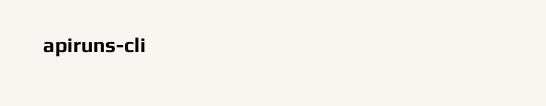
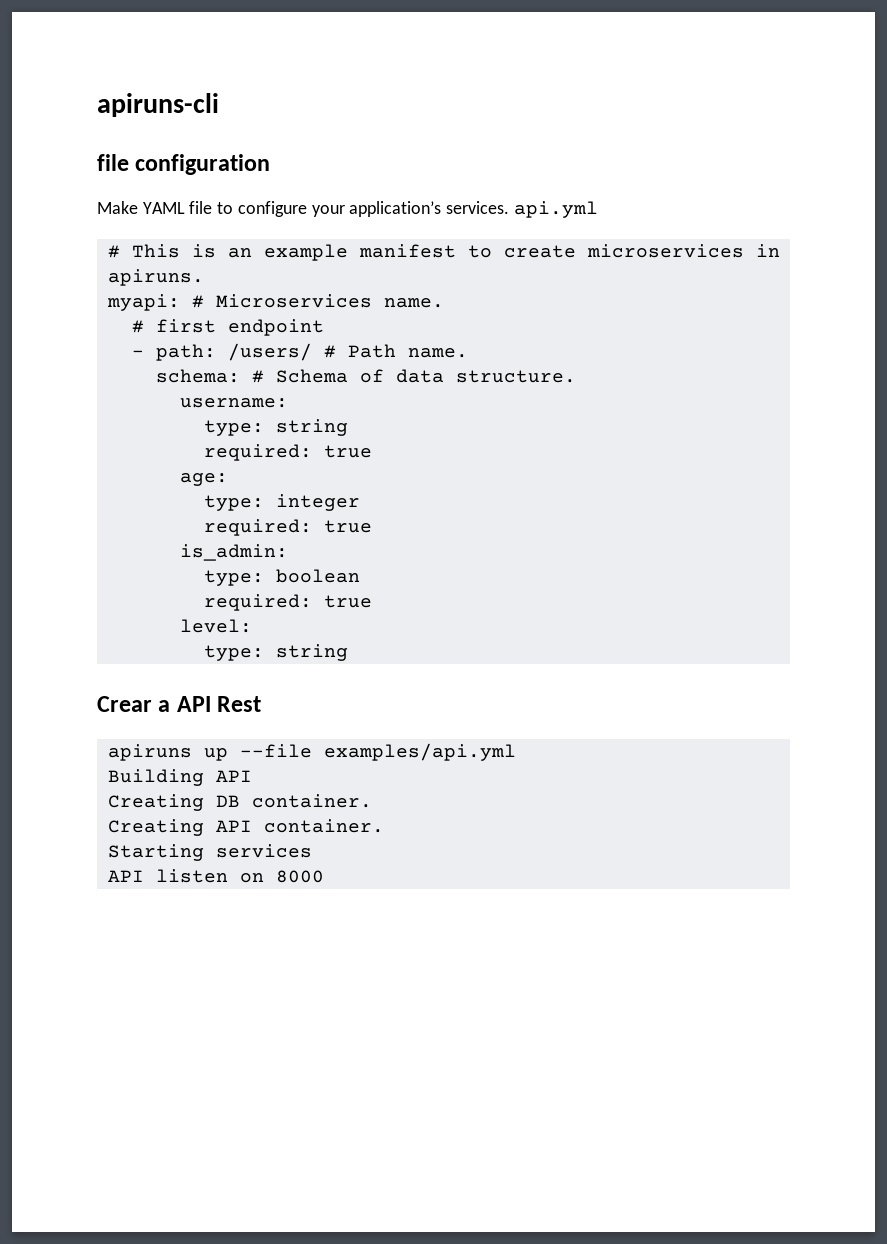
(146, 47) none -> [97,154,271,175] [97,201,598,218] [107,244,780,261] [107,269,204,286] [106,294,444,311] [131,319,324,336] [131,343,468,361] [155,369,576,383] [179,398,288,408] [203,419,348,436] [203,444,372,461] [179,473,228,486] [203,494,360,511] [203,519,372,536] [179,544,288,561] [203,569,360,586] [203,594,372,611] [179,619,252,633] [203,644,348,661] [97,696,262,712] [107,743,516,761] [107,769,252,786] [107,794,372,811] [107,819,384,836] [107,844,312,861] [107,869,324,883] // file configuration // Make YAML file to configure your application’s services. api.yml // # This is an example manifest to create microservices in apiruns. // myapi: # Microservices name. // # first endpoint // - path: /users/ # Path name. // schema: # Schema of data structure. // username: // type: string // required: true // age: // type: integer // required: true // is_admin: // type: boolean // required: true // level: // type: string // Crear a API Rest // apiruns up --file examples/api.yml // Building API // Creating DB container. // Creating API container. // Starting services // API listen on 8000

